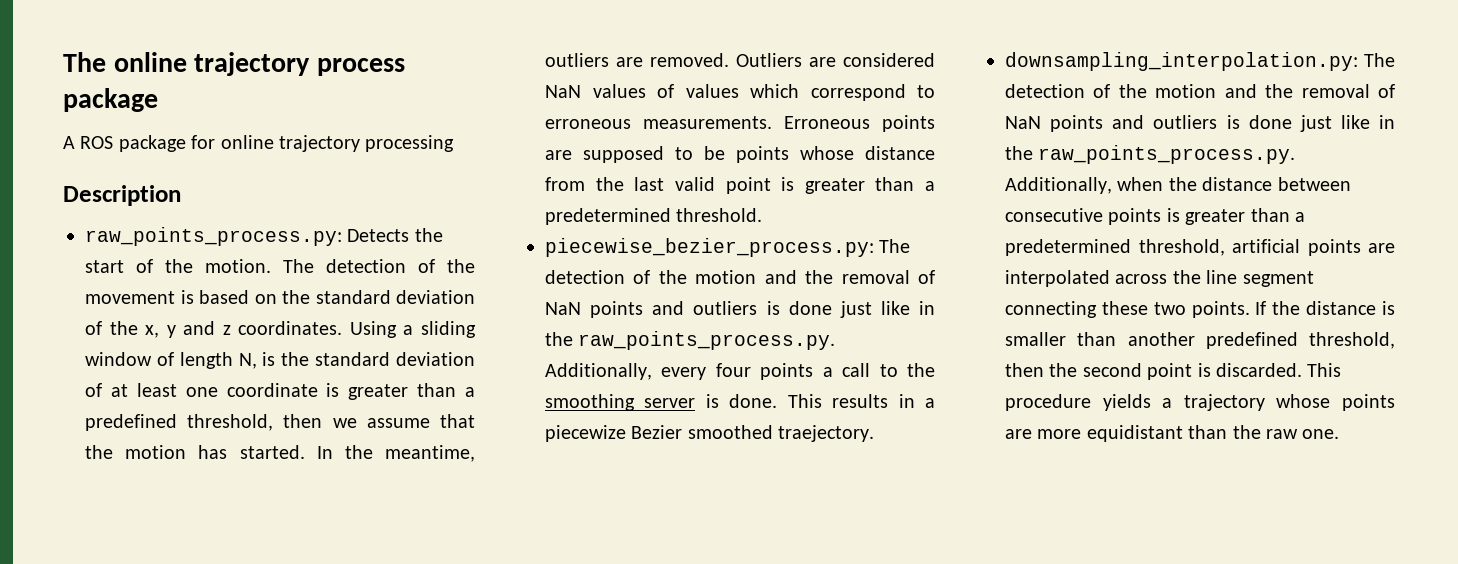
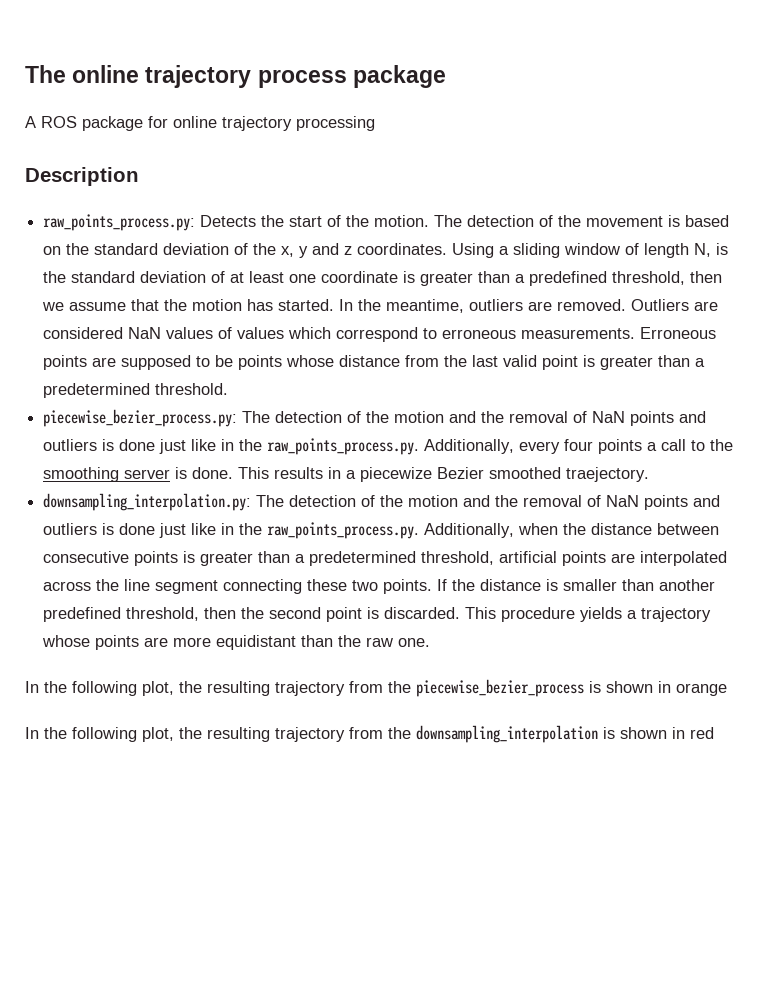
(1340, 434) none -> [25,679,727,697] [25,725,714,743] // In the following plot, the resulting trajectory from the piecewise_bezier_process is shown in orange // In the following plot, the resulting trajectory from the downsampling_interpolation is shown in red

